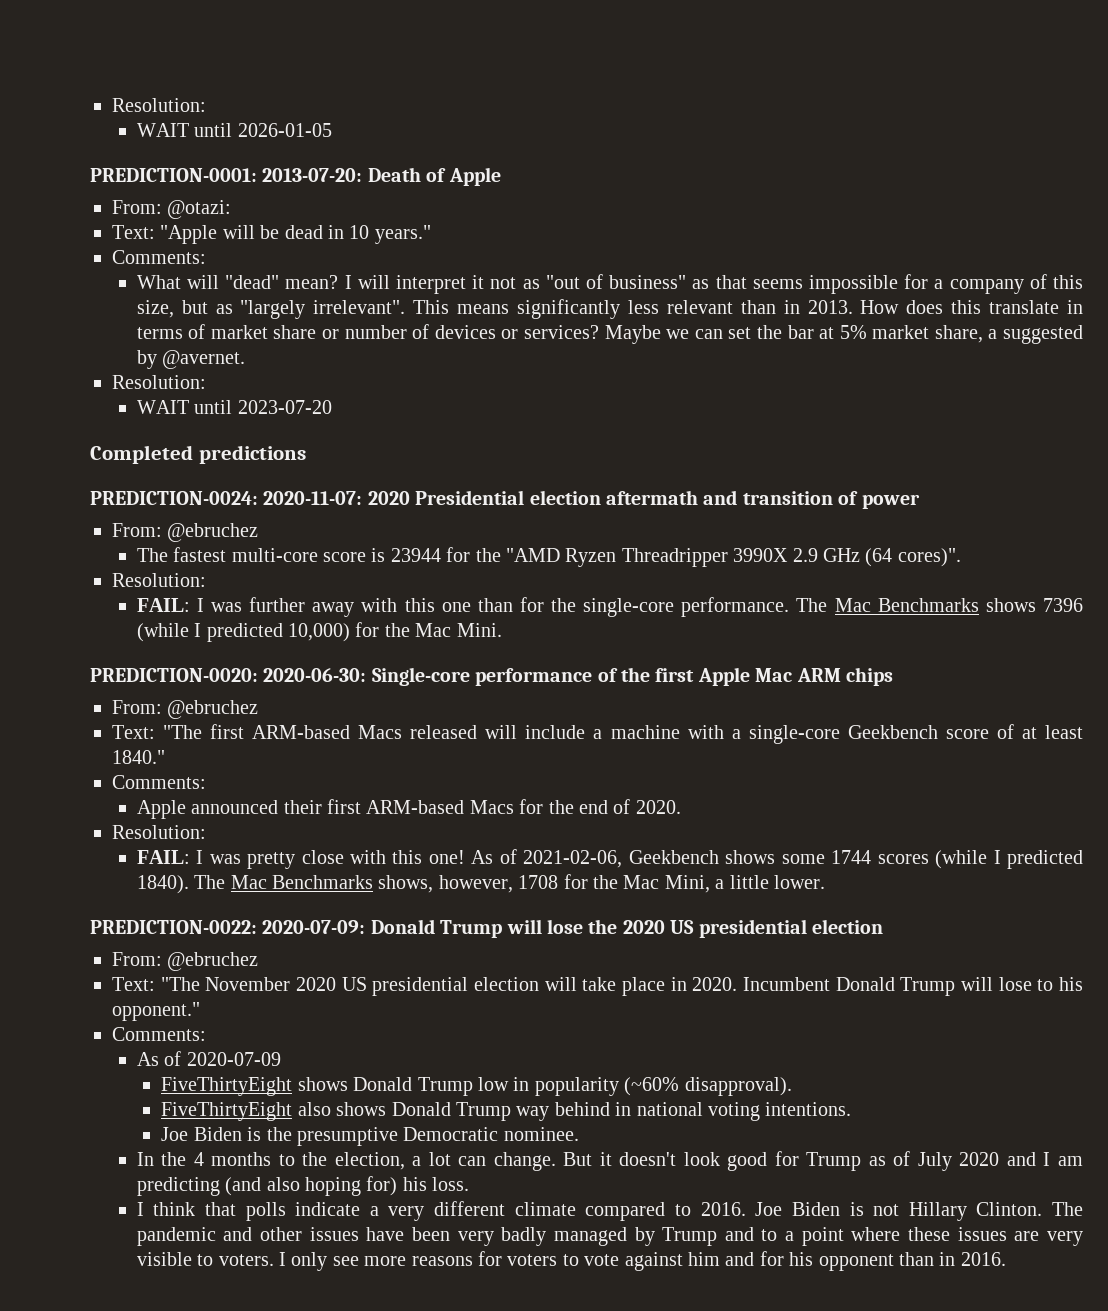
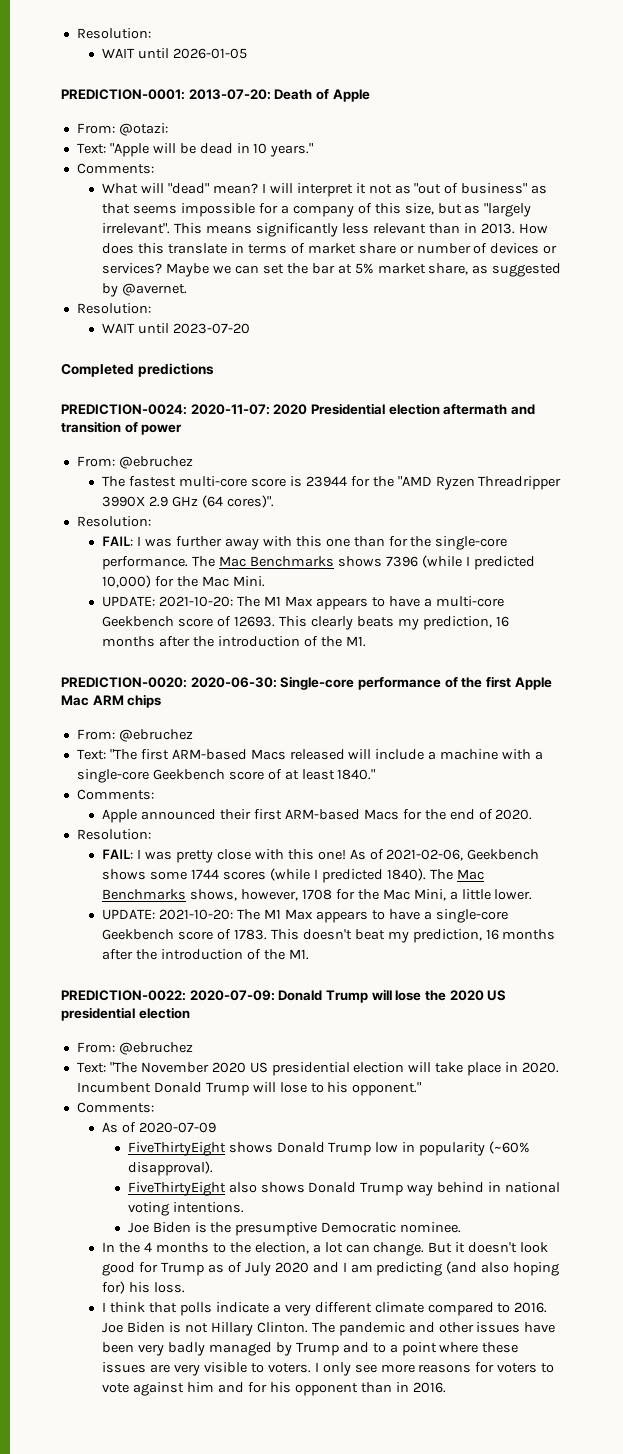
[988,329,998,339] a -> [472,265,489,274] as
(502, 630) none -> [102,596,504,610] [102,616,509,630] [102,636,366,647] // UPDATE: 2021-10-20: The M1 Max appears to have a multi-core Geekbench score of 12693. This clearly beats my prediction, 16 months after the introduction of the M1.
(825, 882) none -> [102,909,508,923] [102,929,556,943] [102,949,309,960] // UPDATE: 2021-10-20: The M1 Max appears to have a single-core Geekbench score of 1783. This doesn't beat my prediction, 16 months after the introduction of the M1.

